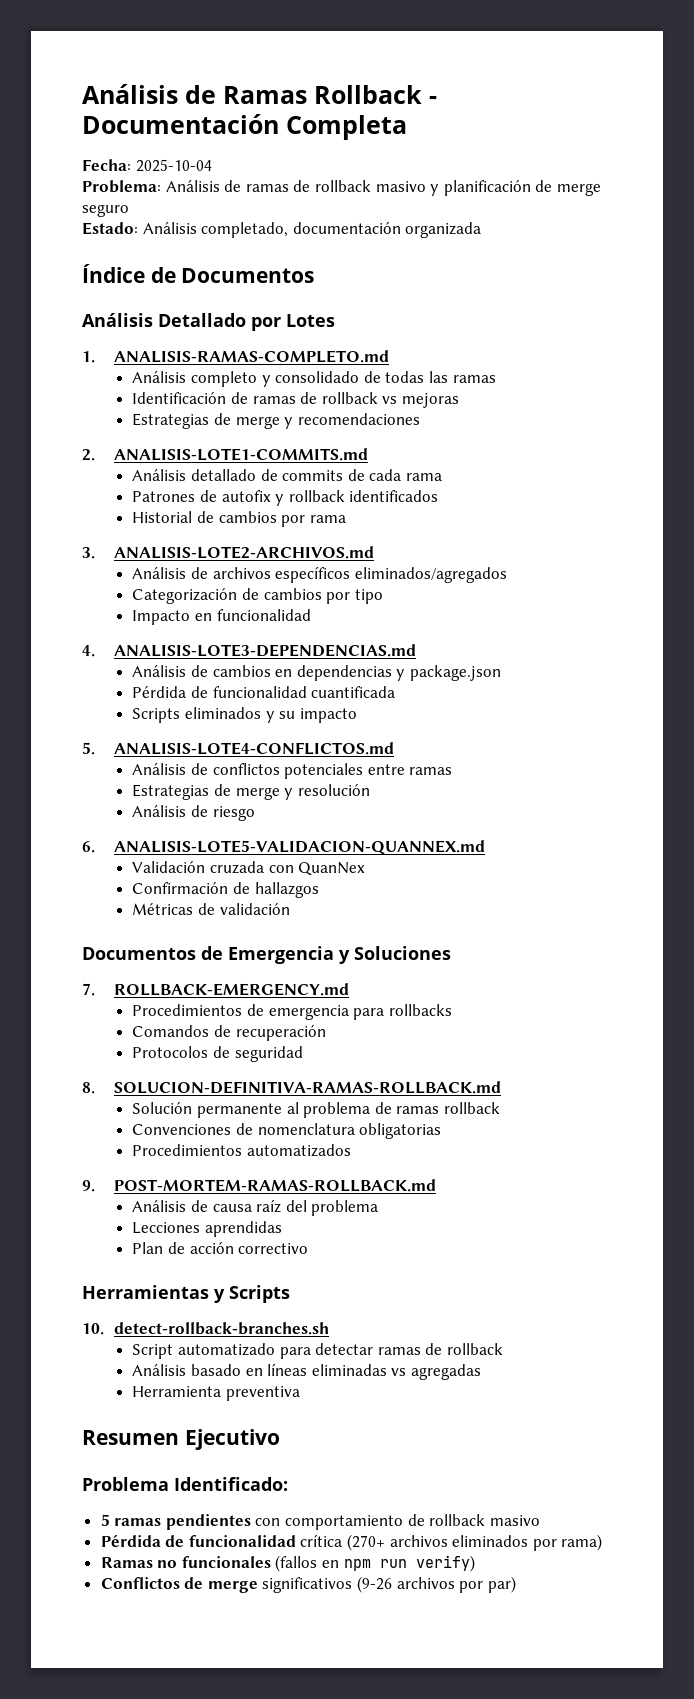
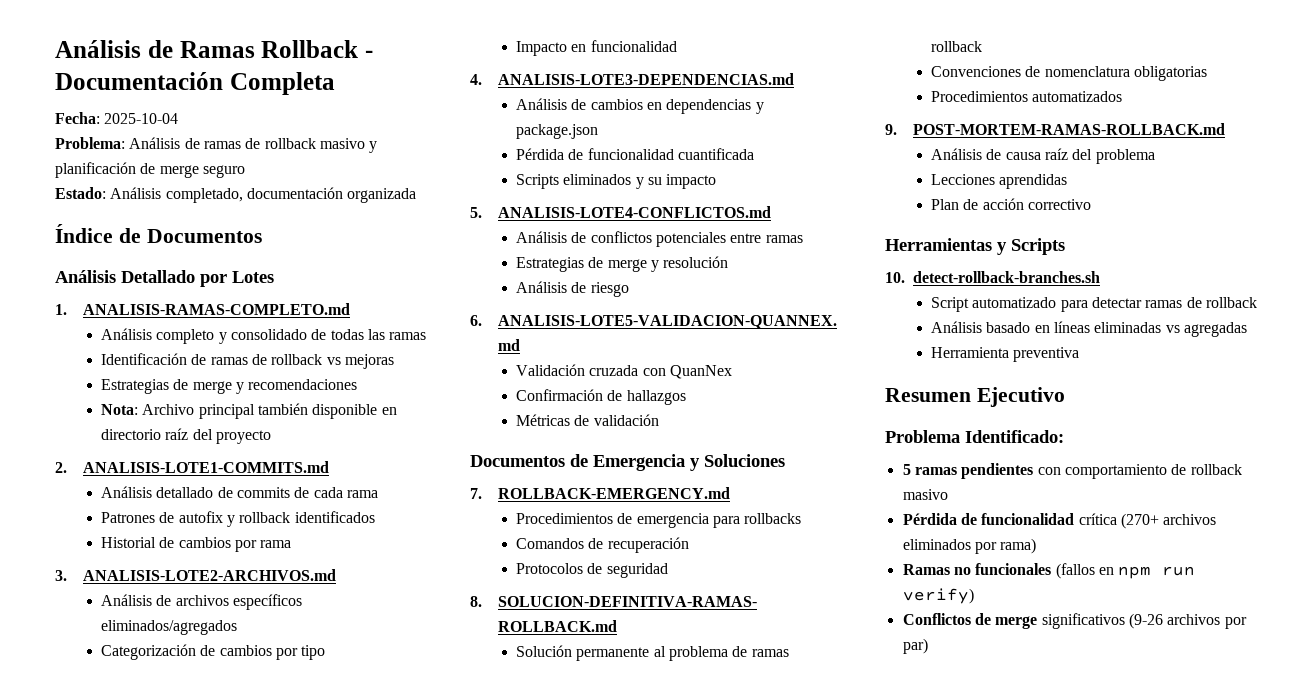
(420, 419) none -> [100,403,397,419] [100,428,271,444] // Nota: Archivo principal también disponible en directorio raíz del proyecto

